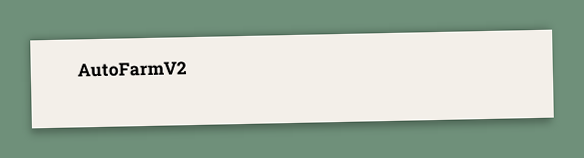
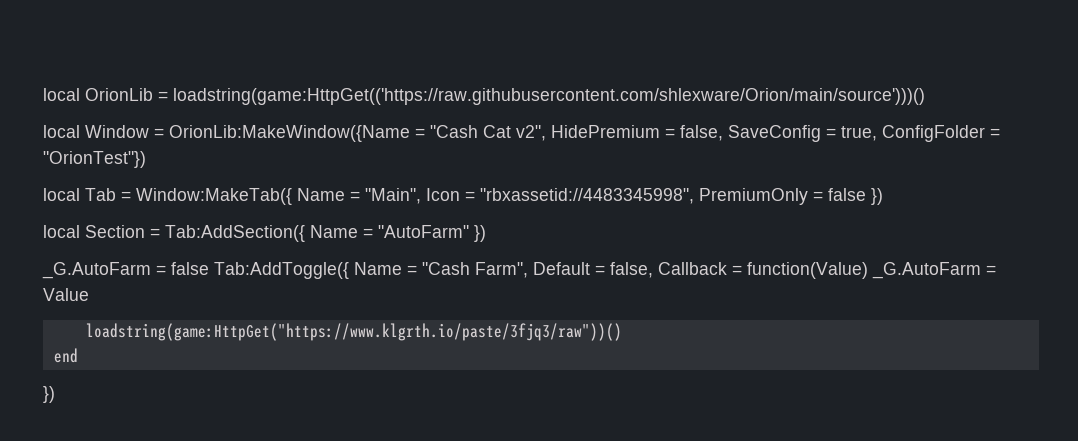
[77,61,187,78] AutoFarmV2 -> [43,88,925,105] [43,125,1000,142] [43,151,146,168] [43,188,883,205] [43,225,486,242] [42,262,996,279] [43,288,89,301] [85,323,622,341] [53,348,78,363] [43,386,55,403] local OrionLib = loadstring(game:HttpGet(('https://raw.githubusercontent.com/shlexware/Orion/main/source')))() // local Window = OrionLib:MakeWindow({Name = "Cash Cat v2", HidePremium = false, SaveConfig = true, ConfigFolder = "OrionTest"}) // local Tab = Window:MakeTab({ Name = "Main", Icon = "rbxassetid://4483345998", PremiumOnly = false }) // local Section = Tab:AddSection({ Name = "AutoFarm" }) // _G.AutoFarm = false Tab:AddToggle({ Name = "Cash Farm", Default = false, Callback = function(Value) _G.AutoFarm = Value // loadstring(game:HttpGet("https://www.klgrth.io/paste/3fjq3/raw"))() // end // })

